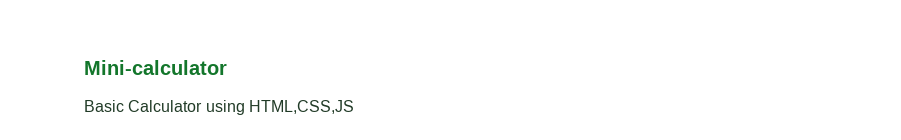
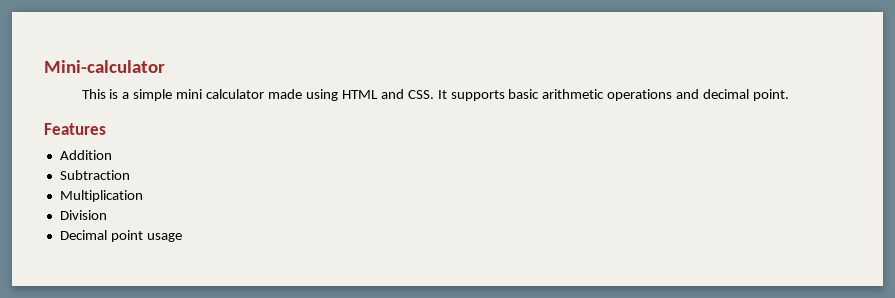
[84,100,354,115] Basic Calculator using HTML,CSS,JS -> [81,89,790,101] [44,123,106,135] [59,150,112,160] [59,170,130,180] [59,190,143,202] [59,210,107,220] [59,230,182,242] This is a simple mini calculator made using HTML and CSS. It supports basic arithmetic operations and decimal point. // Features // Addition // Subtraction // Multiplication // Division // Decimal point usage

